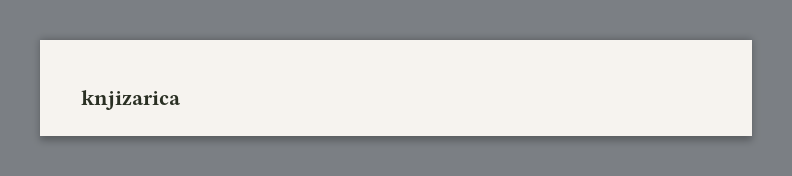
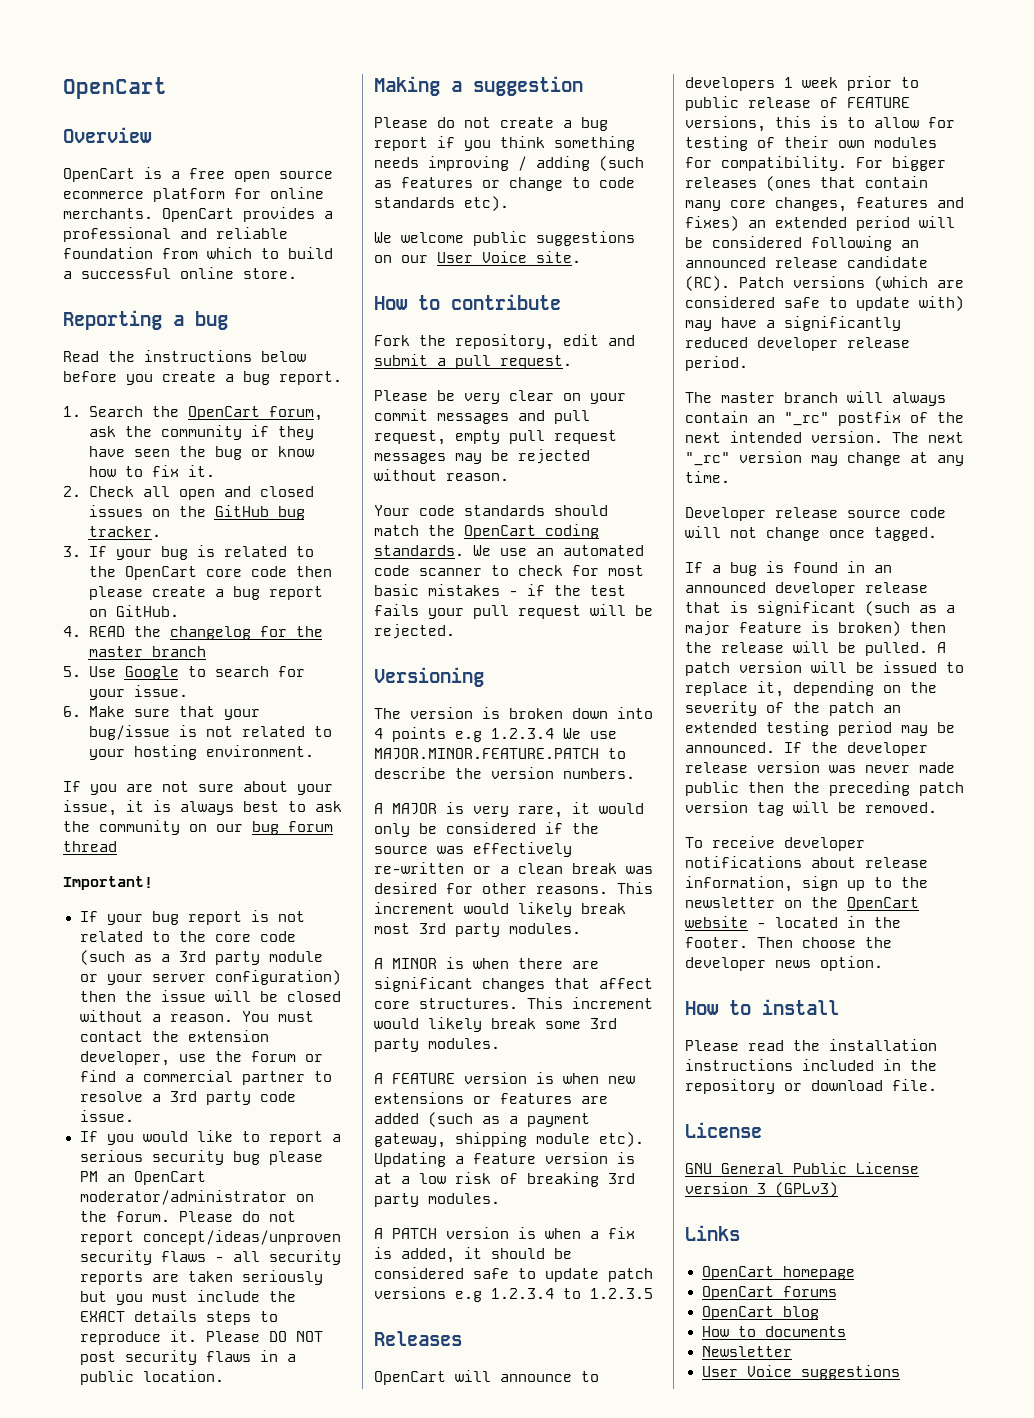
[81,90,181,110] knjizarica -> [63,77,167,99] [63,127,152,143] [63,167,333,182] [63,187,324,202] [63,207,333,222] [63,227,288,242] [63,247,333,259] [63,267,297,279] [63,310,228,330] [63,350,306,362] [63,371,342,385] [63,406,323,421] [88,425,314,440] [88,446,314,460] [88,465,215,477] [63,486,314,500] [88,505,305,520] [88,526,161,537] [63,545,314,560] [88,566,332,580] [88,586,323,600] [88,605,179,617] [63,626,323,640] [88,646,206,657] [63,666,305,680] [88,685,188,700] [63,706,260,720] [88,725,332,740] [88,745,314,760] [63,781,333,795] [63,800,342,816] [63,820,333,835] [63,841,117,852] [63,876,153,890] [79,910,305,925] [79,931,296,942] [79,950,323,965] [79,970,341,985] [79,990,341,1002] [79,1010,314,1022] [79,1030,269,1042] [79,1051,323,1066] [79,1070,332,1085] [79,1091,296,1105] [79,1110,134,1122] [79,1130,341,1145] [79,1150,323,1165] [79,1171,206,1185] [79,1190,314,1205] [79,1211,296,1222] [79,1230,341,1245] [79,1250,341,1265] [79,1270,323,1285] [79,1290,296,1305] [79,1310,278,1325] [79,1330,323,1345] [79,1350,296,1365] [79,1370,224,1385] [374,76,583,96] [374,117,608,131] [374,136,635,151] [374,156,644,171] [374,177,635,191] [374,196,509,211] [374,231,635,246] [374,251,581,263] [374,294,561,310] [374,334,635,350] [374,354,572,369] [374,390,626,404] [374,409,590,424] [374,430,617,445] [374,449,590,464] [374,469,509,481] [374,505,608,516] [374,524,599,539] [374,545,644,556] [374,565,644,576] [374,584,626,596] [374,604,653,619] [374,624,455,639] [374,667,484,687] [374,707,653,719] [374,727,617,742] [374,748,626,760] [374,767,635,779] [374,802,644,818] [374,822,599,837] [374,842,572,857] [374,862,653,874] [374,882,653,894] [374,902,626,917] [374,923,581,937] [374,957,599,969] [374,977,653,992] [374,997,653,1009] [374,1017,617,1032] [374,1038,500,1052] [374,1072,635,1084] [374,1092,608,1104] [374,1112,590,1127] [374,1132,644,1148] [374,1152,635,1167] [374,1172,635,1187] [374,1193,500,1207] [374,1227,635,1239] [374,1247,572,1263] [374,1267,653,1282] [374,1287,653,1302] [374,1331,462,1346] [374,1370,599,1385] [685,76,919,91] [685,96,910,111] [685,116,955,132] [685,136,937,151] [685,156,946,171] [685,176,928,191] [685,197,964,212] [685,216,955,231] [685,236,919,251] [685,256,928,268] [685,276,964,291] [685,296,964,311] [685,316,901,331] [685,337,910,351] [685,356,748,371] [685,391,946,406] [685,411,964,426] [685,431,964,443] [685,451,964,466] [685,471,730,483] [685,507,946,521] [685,526,937,541] [685,561,892,576] [685,582,928,596] [685,601,955,616] [685,621,946,636] [685,641,946,656] [685,661,964,676] [685,681,937,697] [685,701,901,716] [685,721,955,736] [685,742,928,756] [685,761,955,773] [685,781,964,796] [685,801,937,816] [685,836,865,851] [685,856,928,868] [685,876,928,892] [685,897,919,911] [685,916,901,928] [685,937,892,948] [685,956,883,971] [685,999,839,1015] [685,1039,937,1051] [685,1059,937,1071] [685,1079,937,1094] [685,1122,762,1138] [685,1162,919,1174] [685,1182,838,1197] [685,1225,740,1241] [701,1266,855,1280] [701,1286,837,1300] [701,1306,819,1320] [701,1326,846,1337] [701,1346,792,1357] [701,1365,900,1380] OpenCart // Overview // OpenCart is a free open source ecommerce platform for online merchants. OpenCart provides a professional and reliable foundation from which to build a successful online store. // Reporting a bug // Read the instructions below before you create a bug report. // 1. Search the OpenCart forum, ask the community if they have seen the bug or know how to fix it. // 2. Check all open and closed issues on the GitHub bug tracker. // 3. If your bug is related to the OpenCart core code then please create a bug report on GitHub. // 4. READ the changelog for the master branch // 5. Use Google to search for your issue. // 6. Make sure that your bug/issue is not related to your hosting environment. // If you are not sure about your issue, it is always best to ask the community on our bug forum thread // Important! // If your bug report is not related to the core code (such as a 3rd party module or your server configuration) then the issue will be closed without a reason. You must contact the extension developer, use the forum or find a commercial partner to resolve a 3rd party code issue. // If you would like to report a serious security bug please PM an OpenCart moderator/administrator on the forum. Please do not report concept/ideas/unproven security flaws - all security reports are taken seriously but you must include the EXACT details steps to reproduce it. Please DO NOT post security flaws in a public location. // Making a suggestion // Please do not create a bug report if you think something needs improving / adding (such as features or change to code standards etc). // We welcome public suggestions on our User Voice site. // How to contribute // Fork the repository, edit and submit a pull request. // Please be very clear on your commit messages and pull request, empty pull request messages may be rejected without reason. // Your code standards should match the OpenCart coding standards. We use an automated code scanner to check for most basic mistakes - if the test fails your pull request will be rejected. // Versioning // The version is broken down into 4 points e.g 1.2.3.4 We use MAJOR.MINOR.FEATURE.PATCH to describe the version numbers. // A MAJOR is very rare, it would only be considered if the source was effectively re-written or a clean break was desired for other reasons. This increment would likely break most 3rd party modules. // A MINOR is when there are significant changes that affect core structures. This increment would likely break some 3rd party modules. // A FEATURE version is when new extensions or features are added (such as a payment gateway, shipping module etc). Updating a feature version is at a low risk of breaking 3rd party modules. // A PATCH version is when a fix is added, it should be considered safe to update patch versions e.g 1.2.3.4 to 1.2.3.5 // Releases // OpenCart will announce to developers 1 week prior to public release of FEATURE versions, this is to allow for testing of their own modules for compatibility. For bigger releases (ones that contain many core changes, features and fixes) an extended period will be considered following an announced release candidate (RC). Patch versions (which are considered safe to update with) may have a significantly reduced developer release period. // The master branch will always contain an "_rc" postfix of the next intended version. The next "_rc" version may change at any time. // Developer release source code will not change once tagged. // If a bug is found in an announced developer release that is significant (such as a major feature is broken) then the release will be pulled. A patch version will be issued to replace it, depending on the severity of the patch an extended testing period may be announced. If the developer release version was never made public then the preceding patch version tag will be removed. // To receive developer notifications about release information, sign up to the newsletter on the OpenCart website - located in the footer. Then choose the developer news option. // How to install // Please read the installation instructions included in the repository or download file. // License // GNU General Public License version 3 (GPLv3) // Links // OpenCart homepage // OpenCart forums // OpenCart blog // How to documents // Newsletter // User Voice suggestions

